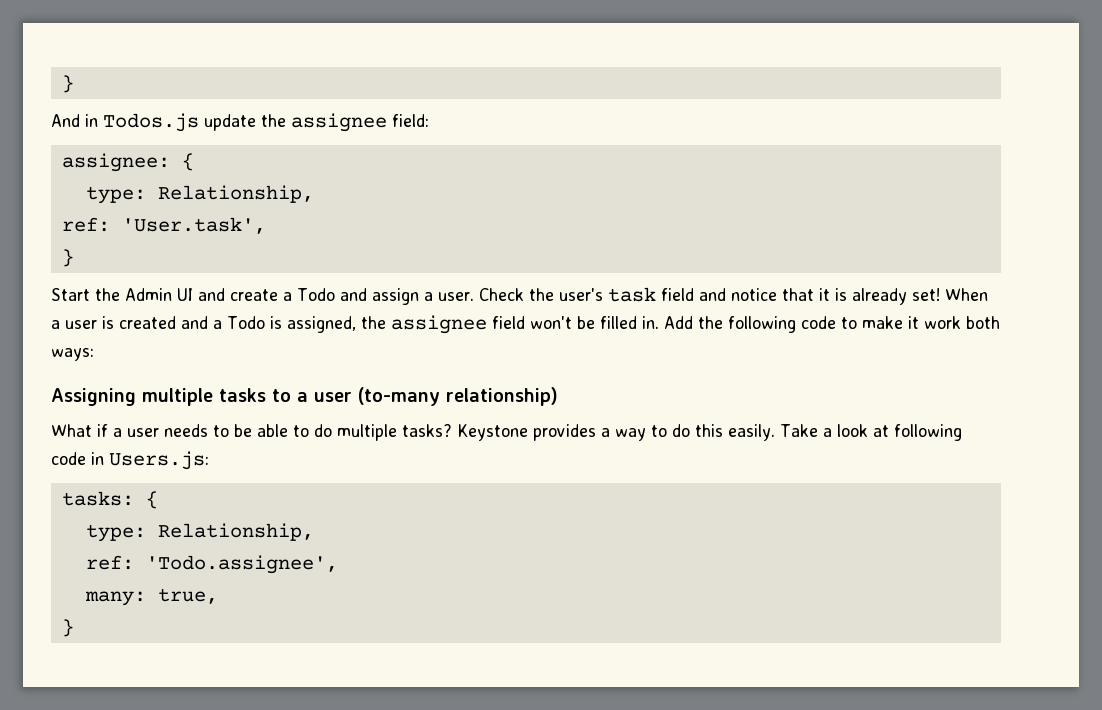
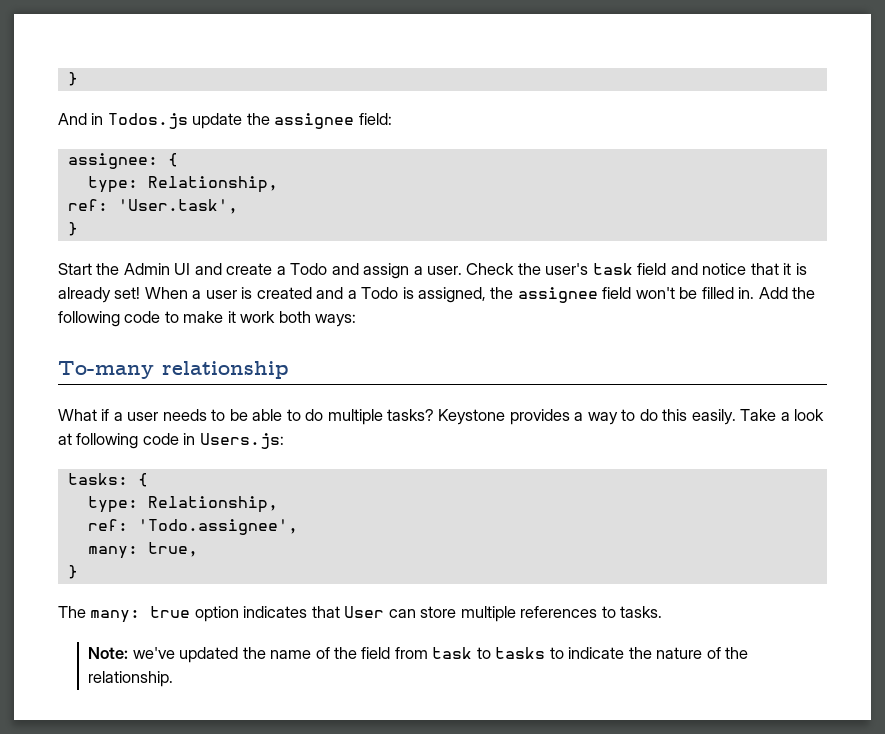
[51,387,558,406] Assigning multiple tasks to a user (to-many relationship) -> [58,361,289,379] To-many relationship
(74, 628) none -> [58,606,663,623] [88,647,748,663] [88,671,174,687] // The many: true option indicates that User can store multiple references to tasks. // Note: we've updated the name of the field from task to tasks to indicate the nature of the relationship.

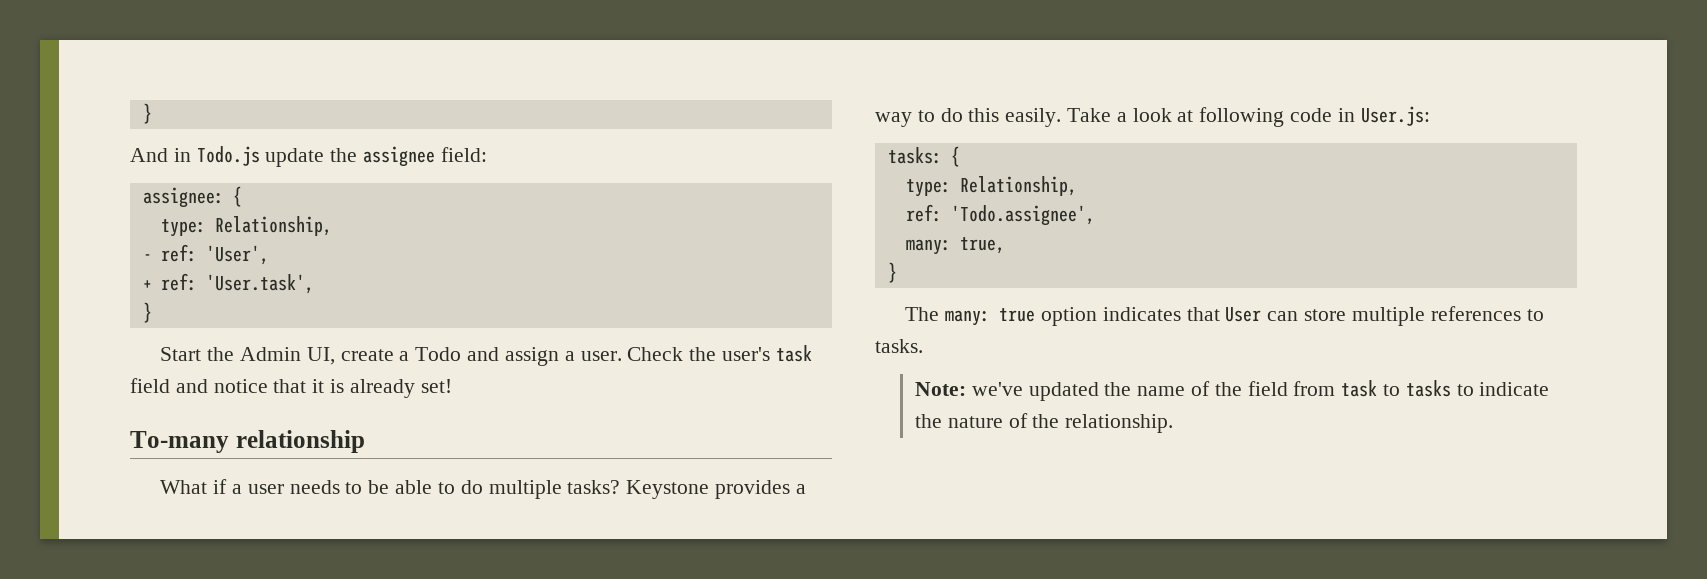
[107,113,188,129] Todos.js -> [196,146,260,166] Todo.js
(278, 184) none -> [142,244,269,265] [142,280,152,290] - ref: 'User', // +
[174,263,222,275] UI and -> [306,347,335,365] UI,
[144,287,816,303] [58,311,357,327] When a user is created and a Todo is assigned, the assignee field won't be filled in. Add the following code to make it work both ways: -> (452, 386) none
[199,433,284,449] Users.js: -> [1360,106,1430,126] User.js:

